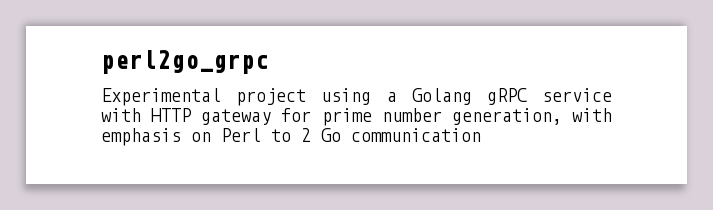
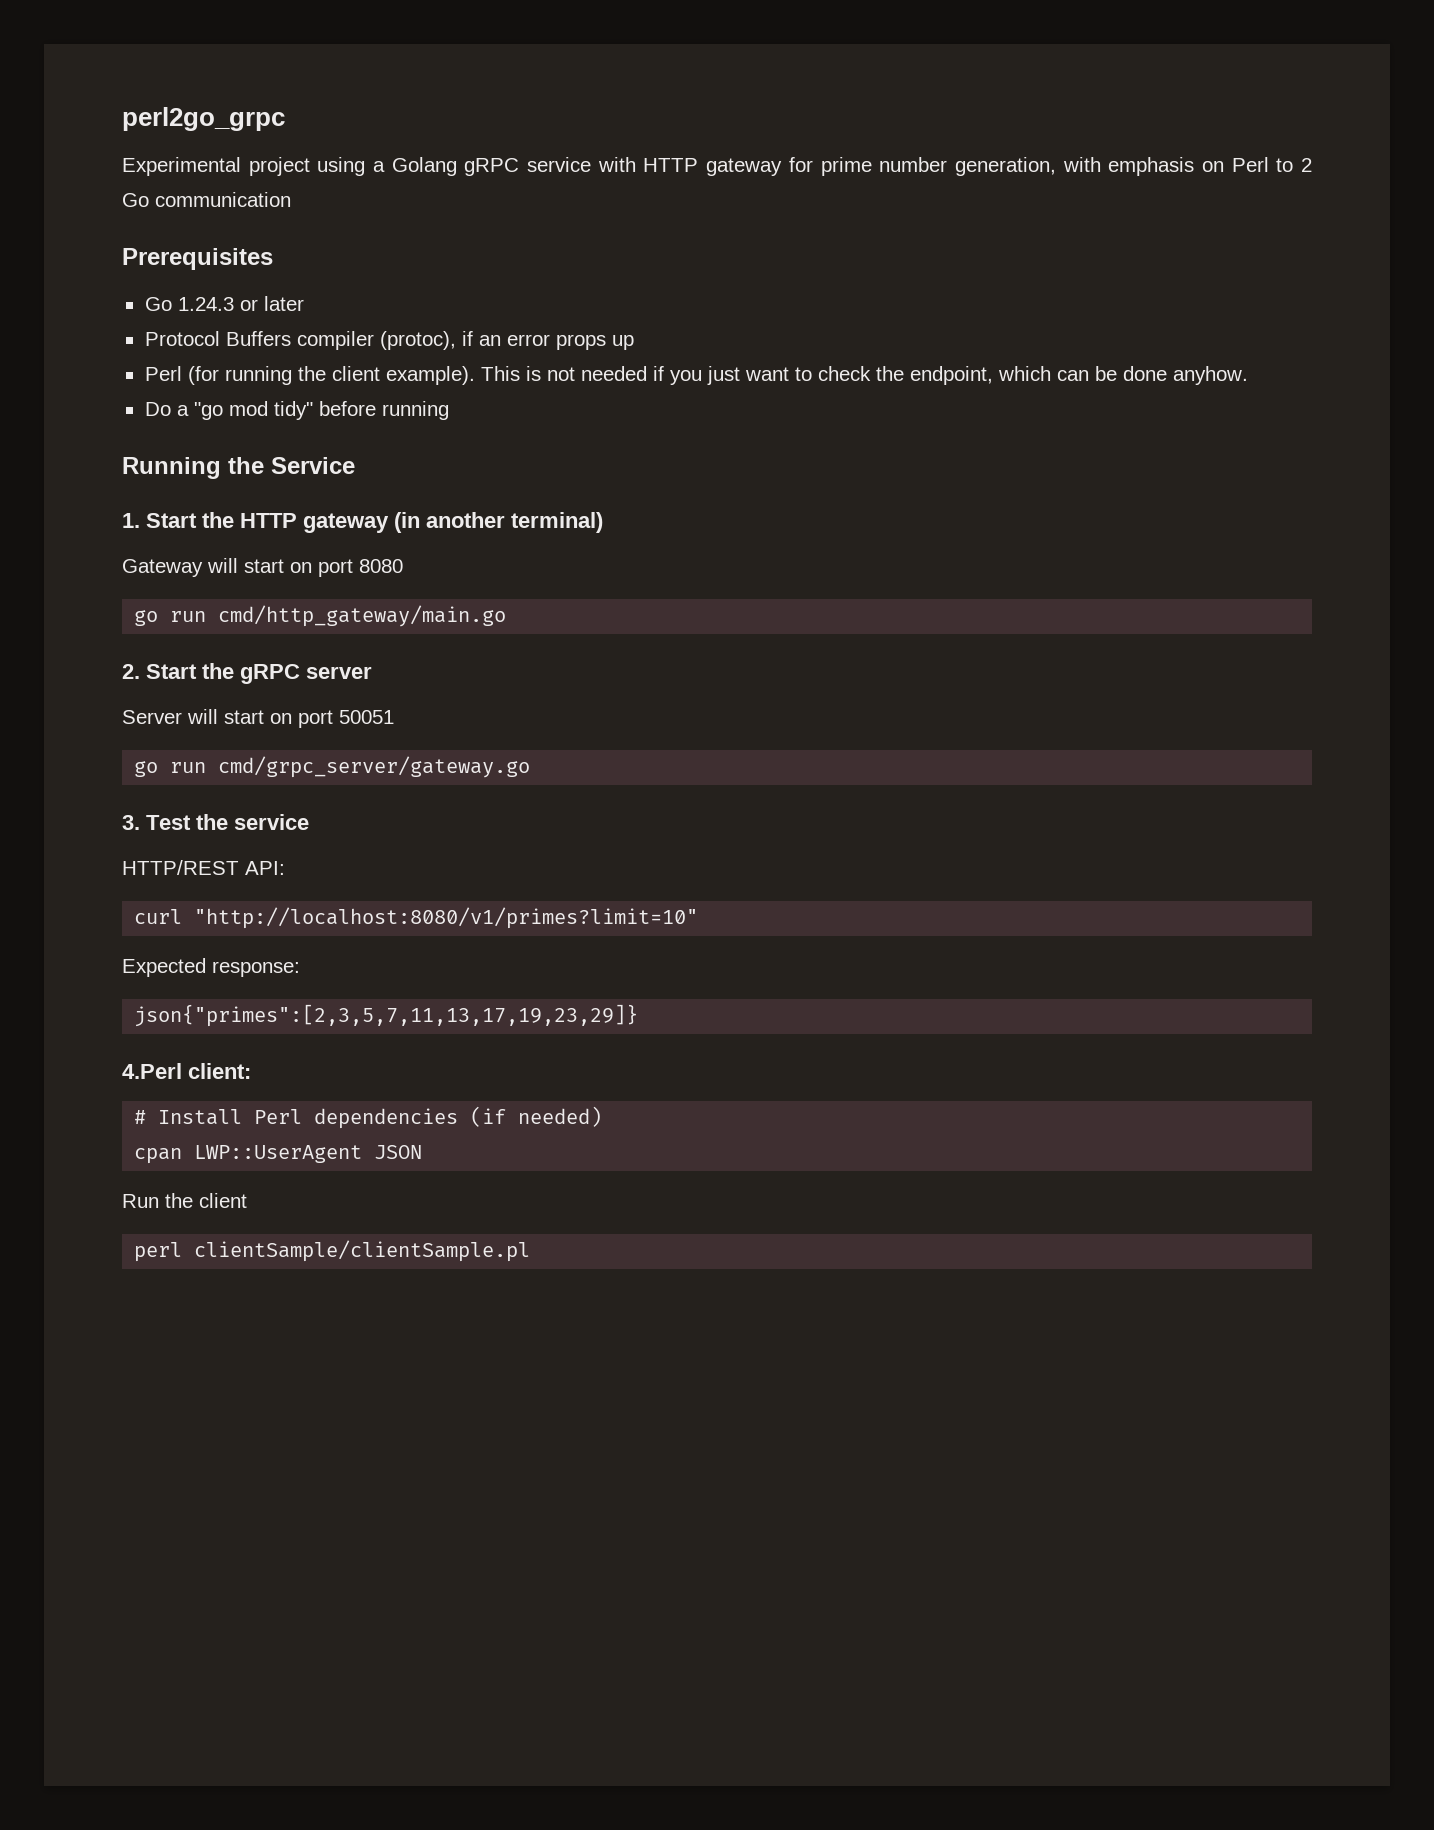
(481, 135) none -> [122,248,273,270] [144,296,304,311] [144,331,634,350] [144,366,1248,385] [144,401,449,420] [122,457,355,479] [122,512,603,533] [122,558,403,577] [134,605,507,627] [122,663,372,684] [122,709,394,728] [134,756,531,778] [122,814,309,830] [122,860,285,875] [134,907,699,929] [122,958,300,977] [134,1004,639,1027] [122,1063,251,1079] [134,1106,603,1129] [134,1145,423,1164] [122,1193,247,1208] [134,1240,531,1262] // Prerequisites // Go 1.24.3 or later // Protocol Buffers compiler (protoc), if an error props up // Perl (for running the client example). This is not needed if you just want to check the endpoint, which can be done anyhow. // Do a "go mod tidy" before running // Running the Service // 1. Start the HTTP gateway (in another terminal) // Gateway will start on port 8080 // go run cmd/http_gateway/main.go // 2. Start the gRPC server // Server will start on port 50051 // go run cmd/grpc_server/gateway.go // 3. Test the service // HTTP/REST API: // curl "http://localhost:8080/v1/primes?limit=10" // Expected response: // json{"primes":[2,3,5,7,11,13,17,19,23,29]} // 4.Perl client: // # Install Perl dependencies (if needed) // cpan LWP::UserAgent JSON // Run the client // perl clientSample/clientSample.pl

